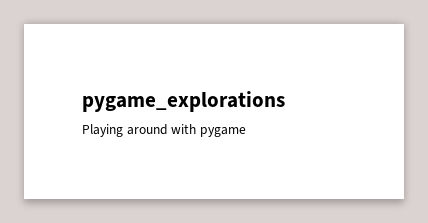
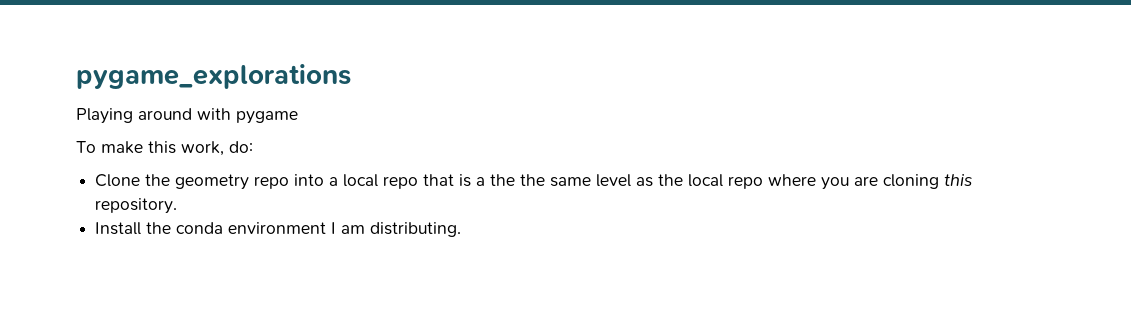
(246, 132) none -> [76,141,253,156] [95,174,974,190] [95,198,178,214] [95,222,462,237] // To make this work, do: // Clone the geometry repo into a local repo that is a the the same level as the local repo where you are cloning this repository. // Install the conda environment I am distributing.

